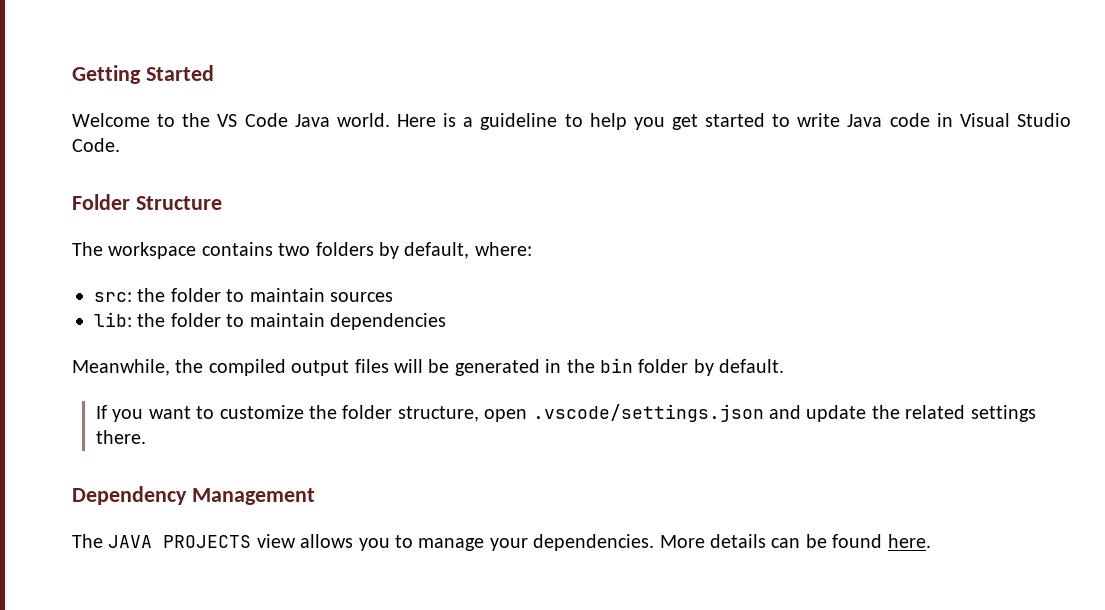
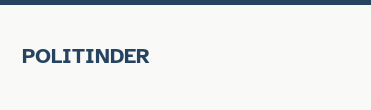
[72,65,214,84] [72,113,1071,130] [72,138,120,152] [72,194,222,210] [72,242,532,259] [94,288,393,302] [94,312,446,330] [72,358,785,376] [95,404,1036,422] [95,430,146,444] [72,486,315,505] [72,534,931,551] Getting Started // Welcome to the VS Code Java world. Here is a guideline to help you get started to write Java code in Visual Studio Code. // Folder Structure // The workspace contains two folders by default, where: // src: the folder to maintain sources // lib: the folder to maintain dependencies // Meanwhile, the compiled output files will be generated in the bin folder by default. // If you want to customize the folder structure, open .vscode/settings.json and update the related settings there. // Dependency Management // The JAVA PROJECTS view allows you to manage your dependencies. More details can be found here. -> [22,49,150,63] POLITINDER

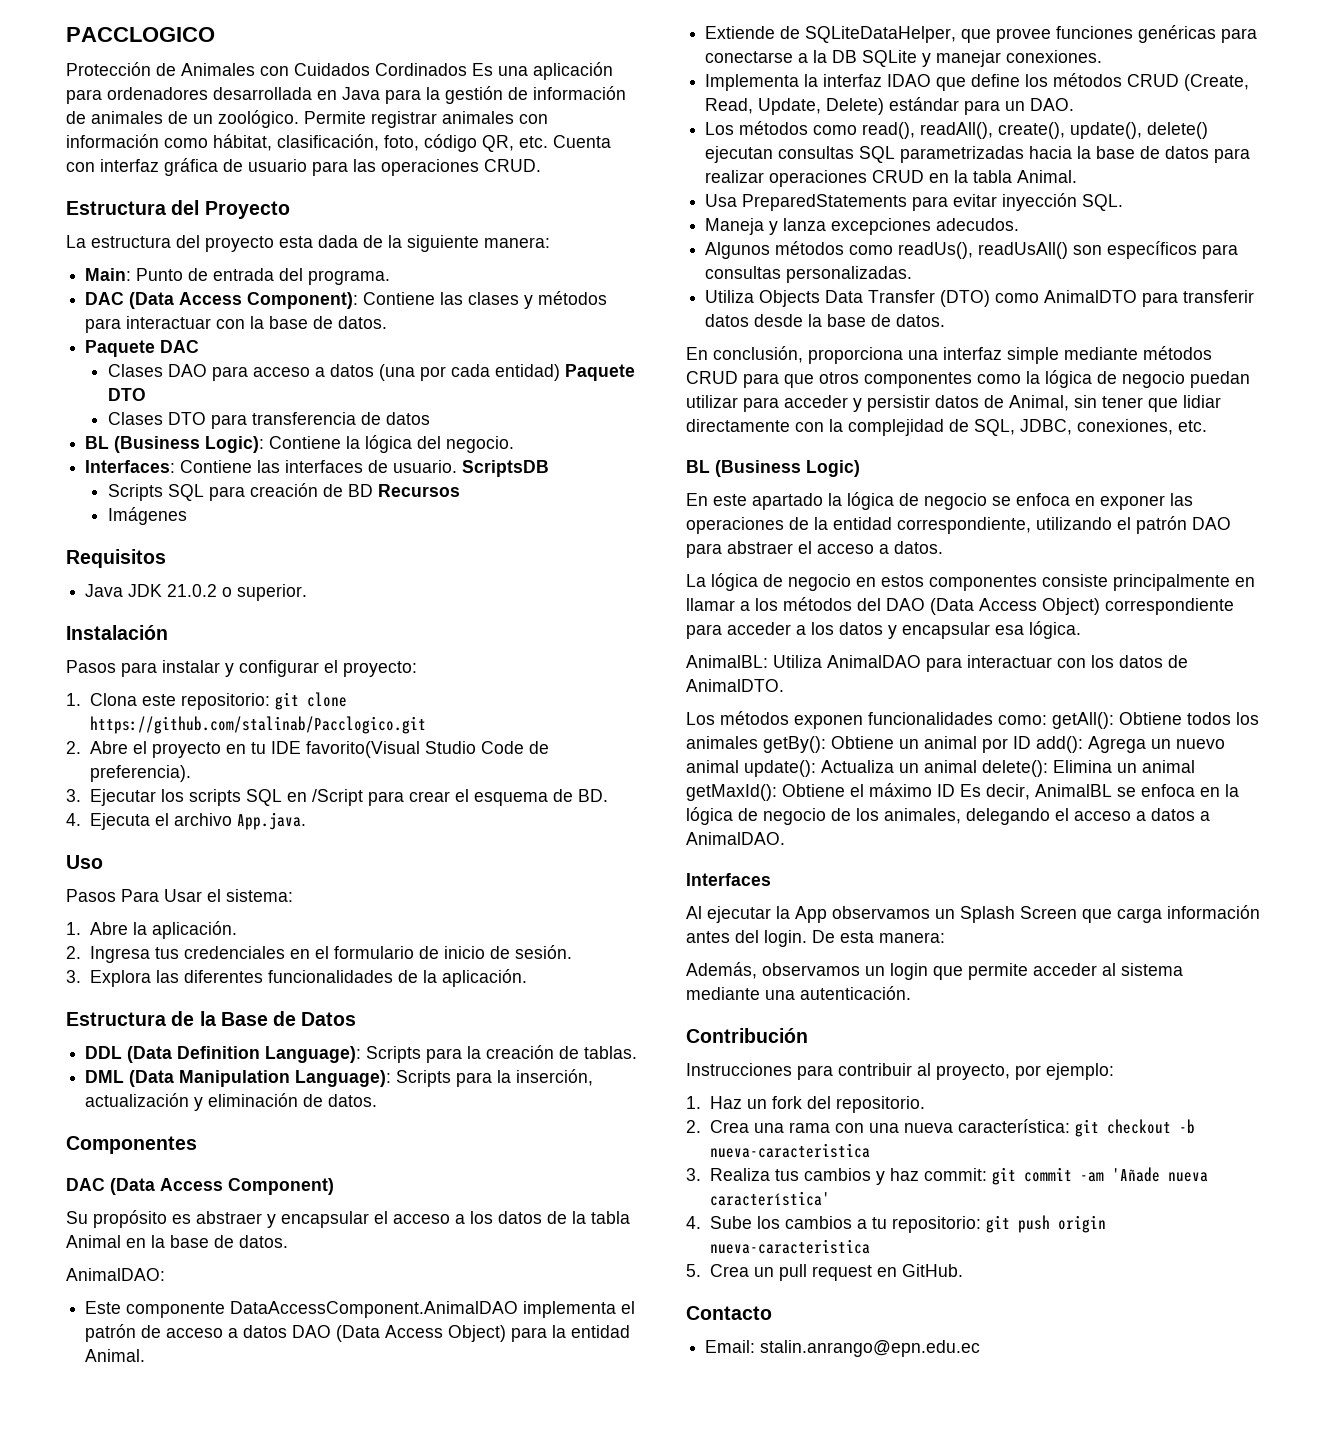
[22,49,150,63] POLITINDER -> [66,27,215,42] [66,62,613,80] [66,86,626,104] [66,110,548,128] [66,134,611,152] [66,158,541,176] [66,200,290,219] [66,235,550,252] [85,268,391,285] [85,291,608,309] [85,316,388,333] [85,340,200,357] [107,364,635,381] [107,388,146,401] [107,412,430,429] [85,435,515,453] [85,460,550,477] [107,483,460,501] [107,507,187,525] [66,549,166,568] [85,584,308,601] [66,625,168,640] [66,660,417,677] [66,692,347,710] [89,716,426,734] [66,741,549,758] [89,765,191,782] [66,789,608,806] [66,812,306,830] [66,855,103,869] [66,889,293,902] [66,921,237,939] [66,945,572,963] [66,969,527,987] [66,1011,357,1026] [85,1045,638,1063] [85,1069,594,1087] [85,1093,378,1111] [66,1136,197,1154] [66,1178,334,1195] [66,1210,630,1228] [66,1235,288,1248] [66,1268,165,1281] [85,1301,636,1318] [85,1324,631,1342] [85,1349,146,1362] [705,25,1258,43] [705,50,1103,67] [705,73,1250,91] [705,97,1075,115] [705,121,1209,139] [705,146,1251,163] [705,170,1078,187] [705,193,1124,211] [705,218,1020,235] [705,241,1239,259] [705,266,913,283] [705,290,1255,307] [705,314,946,327] [686,346,1212,364] [686,370,1250,388] [686,395,1221,412] [686,419,1207,436] [686,460,860,477] [686,492,1193,510] [686,516,1231,534] [686,541,943,558] [686,573,1255,591] [686,597,1234,615] [686,621,1081,639] [686,655,1188,672] [686,679,784,692] [686,711,1259,729] [686,736,1225,753] [686,760,1195,777] [686,783,1239,801] [686,807,1210,825] [686,832,785,845] [686,873,771,886] [686,905,1260,923] [686,930,945,947] [686,962,1183,980] [686,986,911,1000] [686,1028,808,1043] [686,1063,1114,1080] [686,1096,925,1113] [686,1119,1195,1137] [709,1143,870,1158] [686,1167,1208,1185] [709,1191,830,1206] [686,1215,1106,1233] [709,1239,870,1254] [686,1264,963,1281] [686,1306,772,1320] [705,1340,981,1357] PACCLOGICO // Protección de Animales con Cuidados Cordinados Es una aplicación para ordenadores desarrollada en Java para la gestión de información de animales de un zoológico. Permite registrar animales con información como hábitat, clasificación, foto, código QR, etc. Cuenta con interfaz gráfica de usuario para las operaciones CRUD. // Estructura del Proyecto // La estructura del proyecto esta dada de la siguiente manera: // Main: Punto de entrada del programa. // DAC (Data Access Component): Contiene las clases y métodos para interactuar con la base de datos. // Paquete DAC // Clases DAO para acceso a datos (una por cada entidad) Paquete DTO // Clases DTO para transferencia de datos // BL (Business Logic): Contiene la lógica del negocio. // Interfaces: Contiene las interfaces de usuario. ScriptsDB // Scripts SQL para creación de BD Recursos // Imágenes // Requisitos // Java JDK 21.0.2 o superior. // Instalación // Pasos para instalar y configurar el proyecto: // 1. Clona este repositorio: git clone https://github.com/stalinab/Pacclogico.git // 2. Abre el proyecto en tu IDE favorito(Visual Studio Code de preferencia). // 3. Ejecutar los scripts SQL en /Script para crear el esquema de BD. // 4. Ejecuta el archivo App.java. // Uso // Pasos Para Usar el sistema: // 1. Abre la aplicación. // 2. Ingresa tus credenciales en el formulario de inicio de sesión. // 3. Explora las diferentes funcionalidades de la aplicación. // Estructura de la Base de Datos // DDL (Data Definition Language): Scripts para la creación de tablas. // DML (Data Manipulation Language): Scripts para la inserción, actualización y eliminación de datos. // Componentes // DAC (Data Access Component) // Su propósito es abstraer y encapsular el acceso a los datos de la tabla Animal en la base de datos. // AnimalDAO: // Este componente DataAccessComponent.AnimalDAO implementa el patrón de acceso a datos DAO (Data Access Object) para la entidad Animal. // Extiende de SQLiteDataHelper, que provee funciones genéricas para conectarse a la DB SQLite y manejar conexiones. // Implementa la interfaz IDAO que define los métodos CRUD (Create, Read, Update, Delete) estándar para un DAO. // Los métodos como read(), readAll(), create(), update(), delete() ejecutan consultas SQL parametrizadas hacia la base de datos para realizar operaciones CRUD en la tabla Animal. // Usa PreparedStatements para evitar inyección SQL. // Maneja y lanza excepciones adecudos. // Algunos métodos como readUs(), readUsAll() son específicos para consultas personalizadas. // Utiliza Objects Data Transfer (DTO) como AnimalDTO para transferir datos desde la base de datos. // En conclusión, proporciona una interfaz simple mediante métodos CRUD para que otros componentes como la lógica de negocio puedan utilizar para acceder y persistir datos de Animal, sin tener que lidiar directamente con la complejidad de SQL, JDBC, conexiones, etc. // BL (Business Logic) // En este apartado la lógica de negocio se enfoca en exponer las operaciones de la entidad correspondiente, utilizando el patrón DAO para abstraer el acceso a datos. // La lógica de negocio en estos componentes consiste principalmente en llamar a los métodos del DAO (Data Access Object) correspondiente para acceder a los datos y encapsular esa lógica. // AnimalBL: Utiliza AnimalDAO para interactuar con los datos de AnimalDTO. // Los métodos exponen funcionalidades como: getAll(): Obtiene todos los animales getBy(): Obtiene un animal por ID add(): Agrega un nuevo animal update(): Actualiza un animal delete(): Elimina un animal getMaxId(): Obtiene el máximo ID Es decir, AnimalBL se enfoca en la lógica de negocio de los animales, delegando el acceso a datos a AnimalDAO. // Interfaces // Al ejecutar la App observamos un Splash Screen que carga información antes del login. De esta manera: // Además, observamos un login que permite acceder al sistema mediante una autenticación. // Contribución // Instrucciones para contribuir al proyecto, por ejemplo: // 1. Haz un fork del repositorio. // 2. Crea una rama con una nueva característica: git checkout -b nueva-caracteristica // 3. Realiza tus cambios y haz commit: git commit -am 'Añade nueva característica' // 4. Sube los cambios a tu repositorio: git push origin nueva-caracteristica // 5. Crea un pull request en GitHub. // Contacto // Email: stalin.anrango@epn.edu.ec

